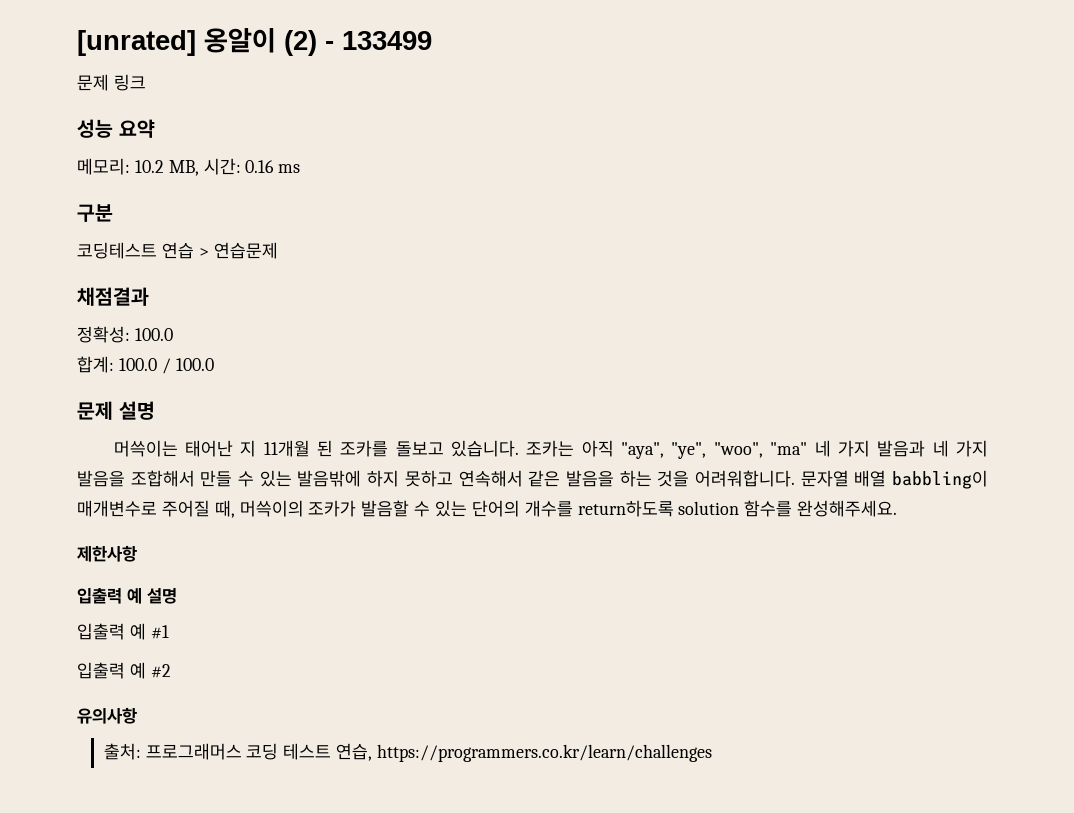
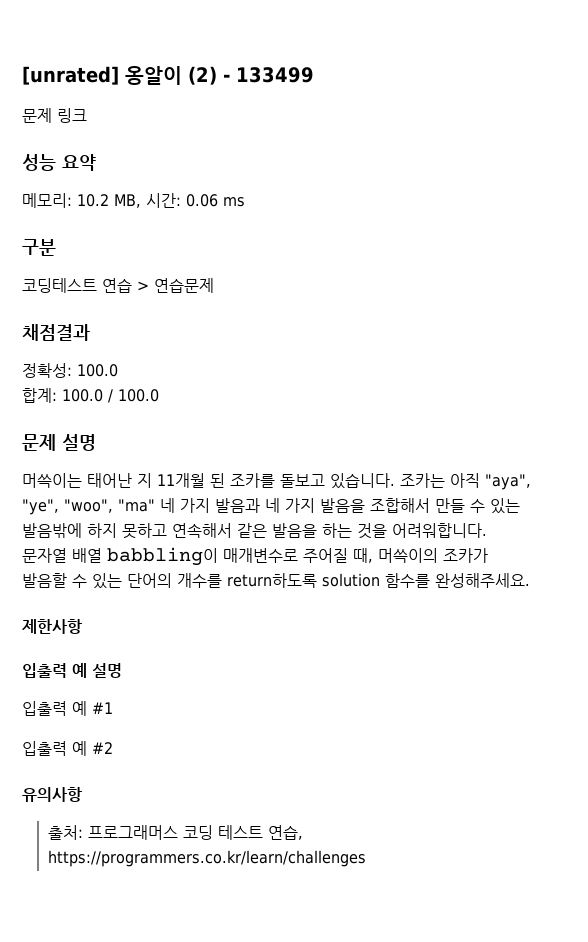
[245,160,275,173] 0.16 -> [186,194,218,207] 0.06

